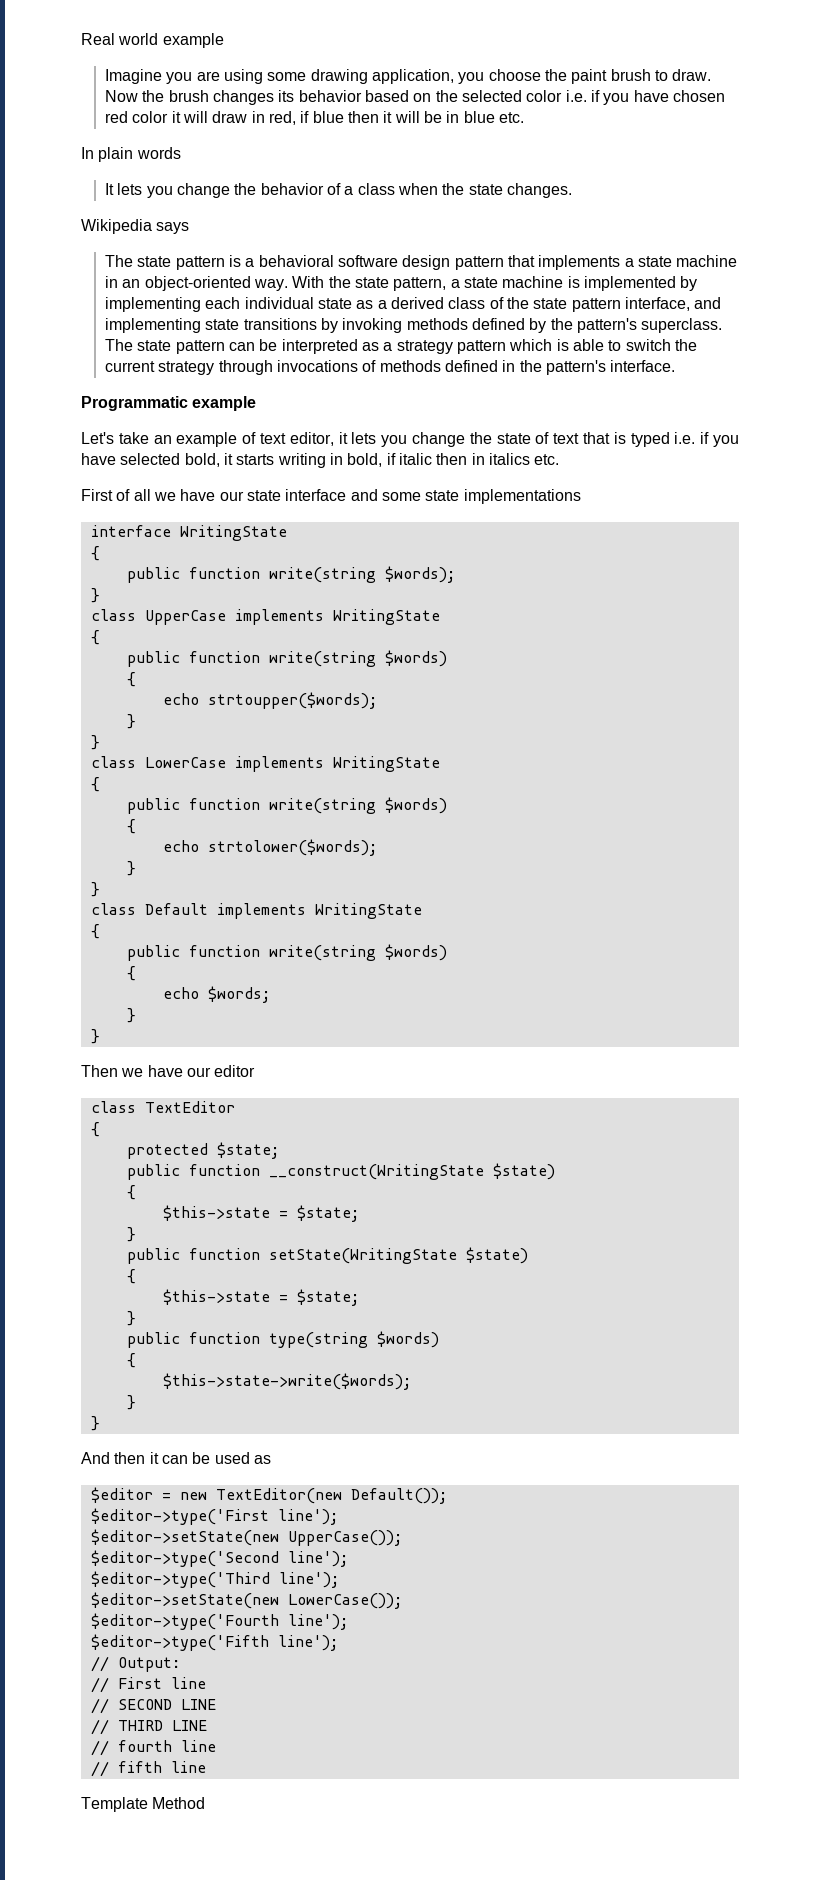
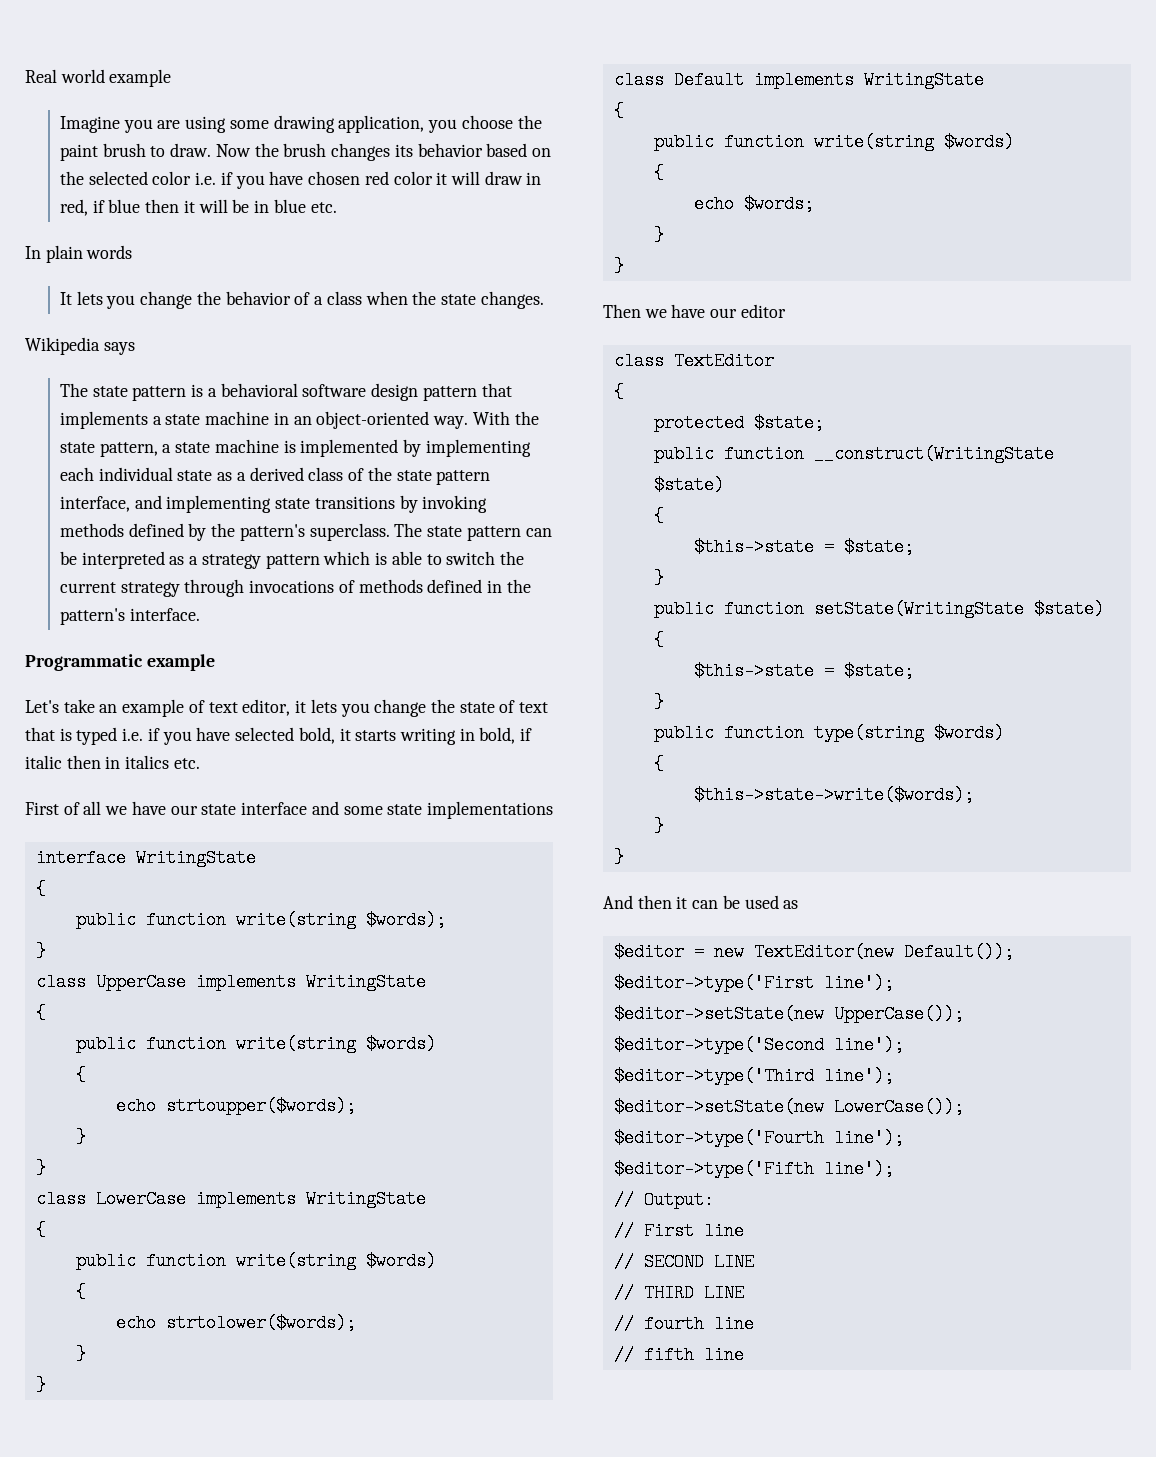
[81,1797,206,1812] // Template Method -> (744, 1355) none

